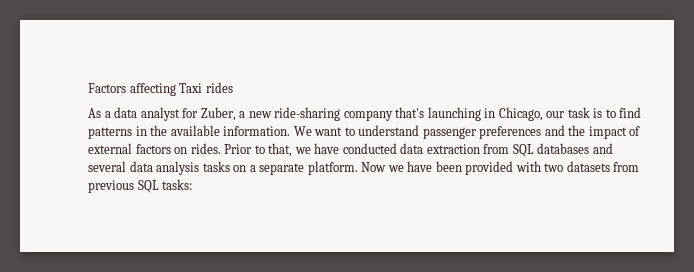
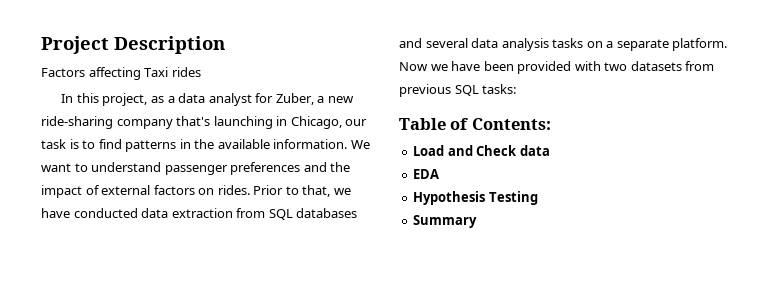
(88, 88) none -> [41,36,225,54] Project Description //
[88,108,101,118] As -> [61,93,164,106] In this project, as
(193, 184) none -> [399,118,551,130] [413,145,550,156] [413,169,440,179] [413,191,538,205] [413,215,478,228] // Table of Contents: // Load and Check data // EDA // Hypothesis Testing // Summary

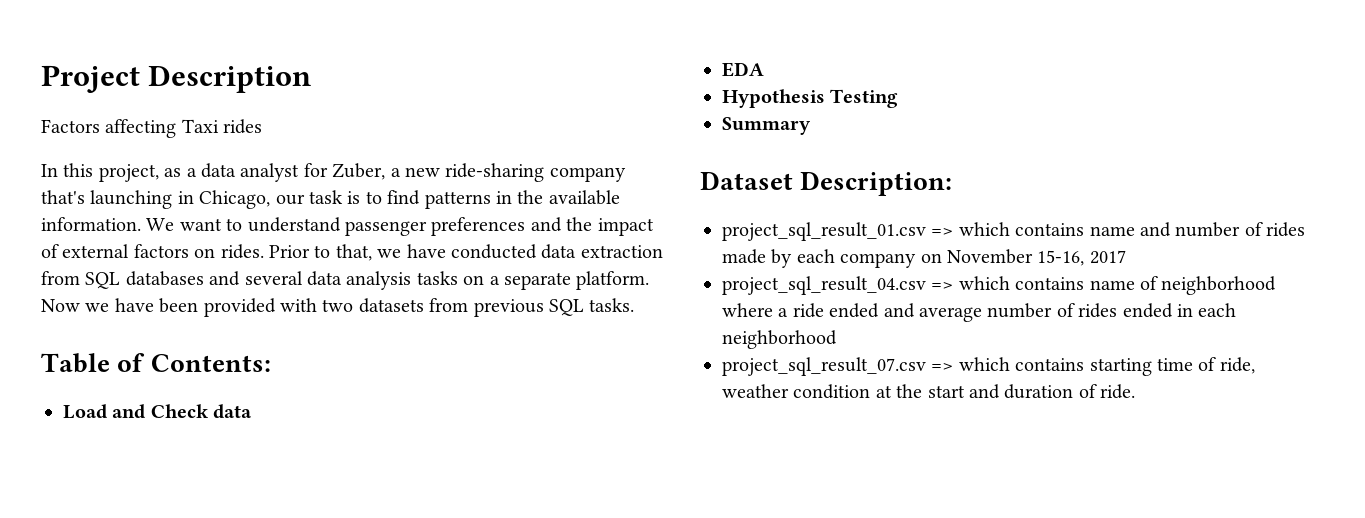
[482,84,517,94] tasks: -> [589,298,635,312] tasks.
(478, 221) none -> [700,171,953,196] [722,222,1306,241] [722,249,1126,268] [722,276,1277,295] [722,303,1237,322] [722,330,837,349] [722,357,1255,376] [722,384,1136,399] // Dataset Description: // project_sql_result_01.csv => which contains name and number of rides made by each company on November 15-16, 2017 // project_sql_result_04.csv => which contains name of neighborhood where a ride ended and average number of rides ended in each neighborhood // project_sql_result_07.csv => which contains starting time of ride, weather condition at the start and duration of ride.

